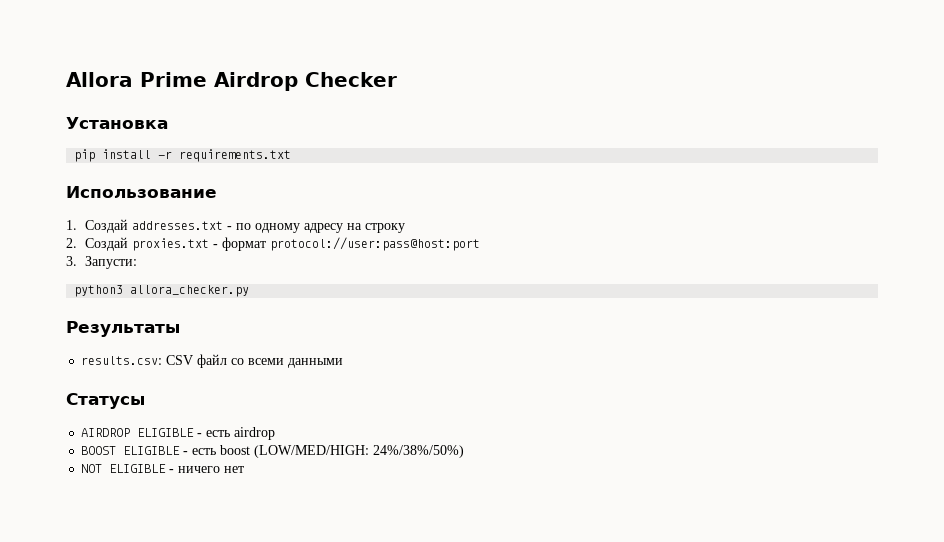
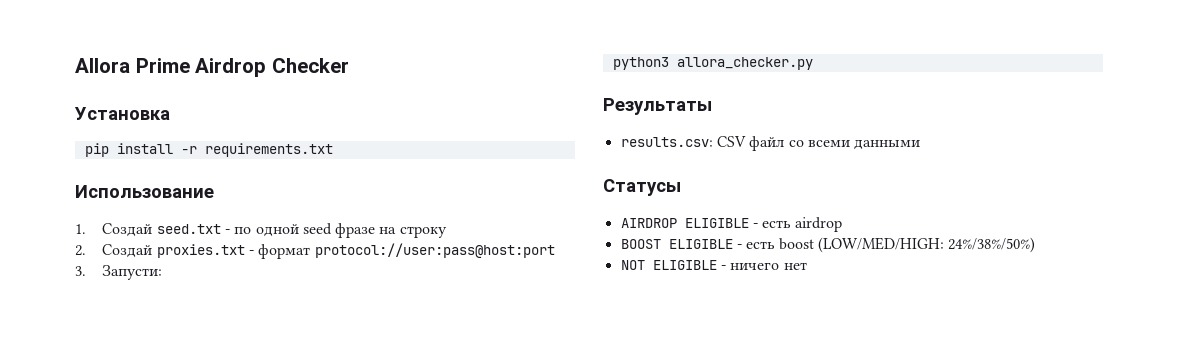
[131,221,223,230] addresses.txt -> [156,224,221,234] seed.txt
[254,223,343,233] одному адресу -> [255,223,376,238] одной seed фразе

